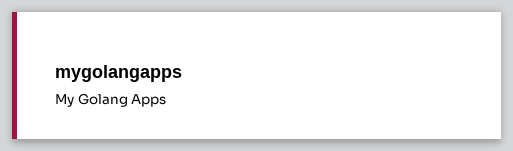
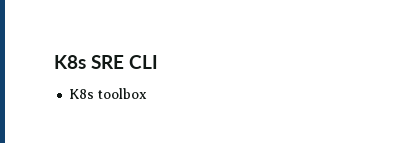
[55,65,182,82] [55,93,167,107] mygolangapps // My Golang Apps -> [54,55,159,69] [69,88,148,99] K8s SRE CLI // K8s toolbox

